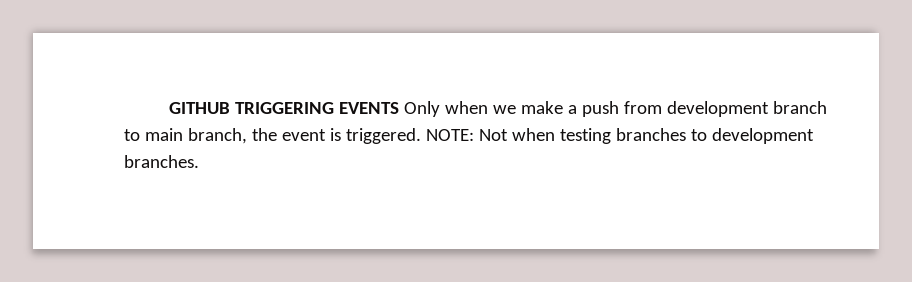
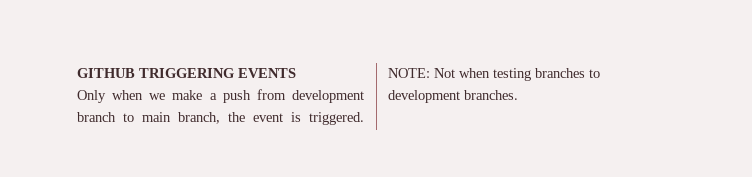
(400, 108) none -> (296, 73) //

